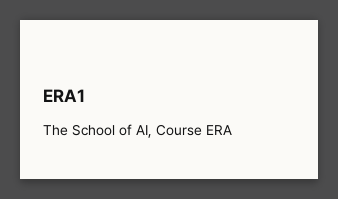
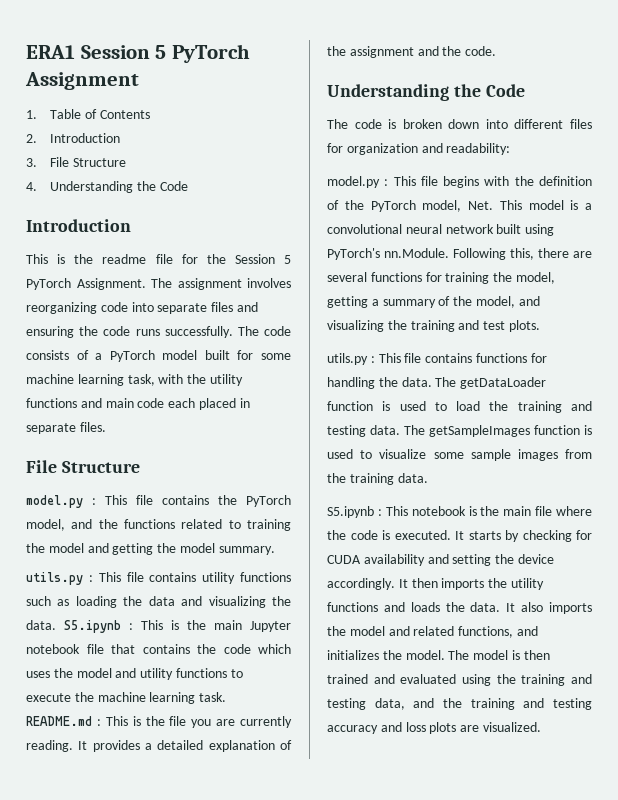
[43,124,232,138] // The School of AI, Course ERA -> [80,44,251,63] [25,72,139,90] [26,109,150,119] [26,133,121,143] [26,157,126,167] [26,181,188,193] [26,219,131,232] [26,254,291,264] [26,278,291,290] [26,302,258,314] [26,326,291,338] [26,350,292,362] [26,374,243,386] [26,398,250,410] [26,422,106,434] [26,460,140,473] [26,495,291,508] [26,519,291,531] [26,543,275,555] [26,572,291,585] [26,596,291,608] [26,620,291,633] [26,644,291,654] [26,668,243,680] [26,692,227,704] [26,716,292,728] [26,740,292,752] [327,46,497,58] [327,84,525,101] [327,119,592,129] [327,143,511,155] [327,176,592,188] [327,200,592,212] [327,224,555,236] [327,248,592,260] [327,272,555,284] [327,296,540,308] [327,320,540,332] [327,353,547,365] [327,377,547,389] [327,401,592,413] [327,425,592,437] [327,449,592,461] [327,473,428,485] [327,506,592,518] [327,530,592,542] [327,554,554,566] [327,578,544,590] [327,602,592,614] [327,626,538,638] [327,650,550,660] [327,674,592,686] [327,698,592,710] [327,722,541,734] Session 5 PyTorch Assignment // 1. Table of Contents // 2. Introduction // 3. File Structure // 4. Understanding the Code // Introduction // This is the readme file for the Session 5 PyTorch Assignment. The assignment involves reorganizing code into separate files and ensuring the code runs successfully. The code consists of a PyTorch model built for some machine learning task, with the utility functions and main code each placed in separate files. // File Structure // model.py : This file contains the PyTorch model, and the functions related to training the model and getting the model summary. // utils.py : This file contains utility functions such as loading the data and visualizing the data. S5.ipynb : This is the main Jupyter notebook file that contains the code which uses the model and utility functions to execute the machine learning task. README.md : This is the file you are currently reading. It provides a detailed explanation of the assignment and the code. // Understanding the Code // The code is broken down into different files for organization and readability: // model.py : This file begins with the definition of the PyTorch model, Net. This model is a convolutional neural network built using PyTorch's nn.Module. Following this, there are several functions for training the model, getting a summary of the model, and visualizing the training and test plots. // utils.py : This file contains functions for handling the data. The getDataLoader function is used to load the training and testing data. The getSampleImages function is used to visualize some sample images from the training data. // S5.ipynb : This notebook is the main file where the code is executed. It starts by checking for CUDA availability and setting the device accordingly. It then imports the utility functions and loads the data. It also imports the model and related functions, and initializes the model. The model is then trained and evaluated using the training and testing data, and the training and testing accuracy and loss plots are visualized.

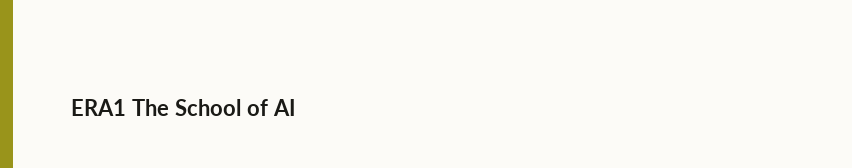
[80,44,251,63] [25,72,139,90] [26,109,150,119] [26,133,121,143] [26,157,126,167] [26,181,188,193] [26,219,131,232] [26,254,291,264] [26,278,291,290] [26,302,258,314] [26,326,291,338] [26,350,292,362] [26,374,243,386] [26,398,250,410] [26,422,106,434] [26,460,140,473] [26,495,291,508] [26,519,291,531] [26,543,275,555] [26,572,291,585] [26,596,291,608] [26,620,291,633] [26,644,291,654] [26,668,243,680] [26,692,227,704] [26,716,292,728] [26,740,292,752] [327,46,497,58] [327,84,525,101] [327,119,592,129] [327,143,511,155] [327,176,592,188] [327,200,592,212] [327,224,555,236] [327,248,592,260] [327,272,555,284] [327,296,540,308] [327,320,540,332] [327,353,547,365] [327,377,547,389] [327,401,592,413] [327,425,592,437] [327,449,592,461] [327,473,428,485] [327,506,592,518] [327,530,592,542] [327,554,554,566] [327,578,544,590] [327,602,592,614] [327,626,538,638] [327,650,550,660] [327,674,592,686] [327,698,592,710] [327,722,541,734] Session 5 PyTorch Assignment // 1. Table of Contents // 2. Introduction // 3. File Structure // 4. Understanding the Code // Introduction // This is the readme file for the Session 5 PyTorch Assignment. The assignment involves reorganizing code into separate files and ensuring the code runs successfully. The code consists of a PyTorch model built for some machine learning task, with the utility functions and main code each placed in separate files. // File Structure // model.py : This file contains the PyTorch model, and the functions related to training the model and getting the model summary. // utils.py : This file contains utility functions such as loading the data and visualizing the data. S5.ipynb : This is the main Jupyter notebook file that contains the code which uses the model and utility functions to execute the machine learning task. README.md : This is the file you are currently reading. It provides a detailed explanation of the assignment and the code. // Understanding the Code // The code is broken down into different files for organization and readability: // model.py : This file begins with the definition of the PyTorch model, Net. This model is a convolutional neural network built using PyTorch's nn.Module. Following this, there are several functions for training the model, getting a summary of the model, and visualizing the training and test plots. // utils.py : This file contains functions for handling the data. The getDataLoader function is used to load the training and testing data. The getSampleImages function is used to visualize some sample images from the training data. // S5.ipynb : This notebook is the main file where the code is executed. It starts by checking for CUDA availability and setting the device accordingly. It then imports the utility functions and loads the data. It also imports the model and related functions, and initializes the model. The model is then trained and evaluated using the training and testing data, and the training and testing accuracy and loss plots are visualized. -> [131,99,296,116] The School of AI

